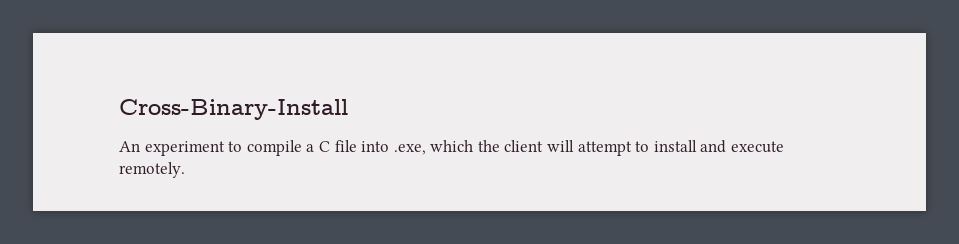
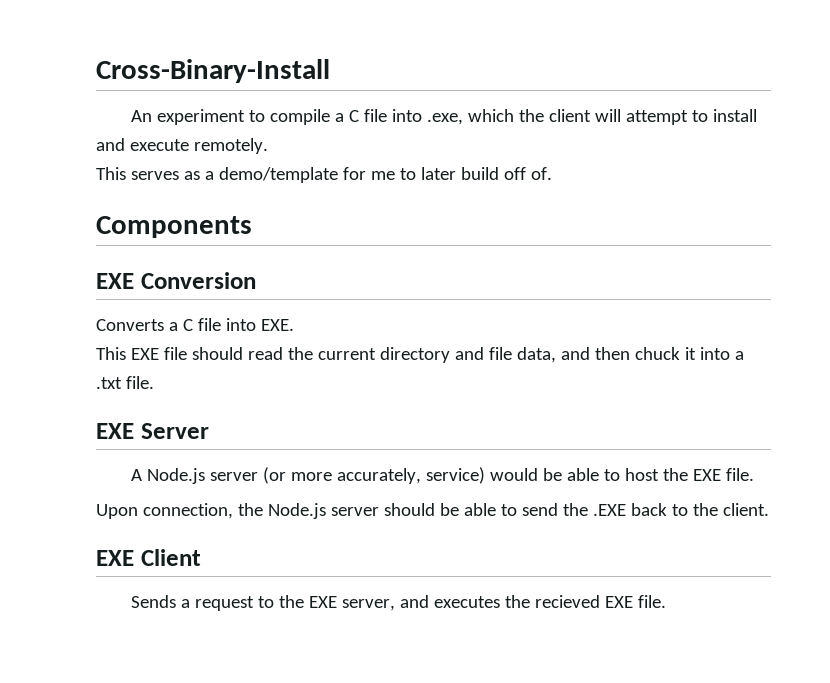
(185, 170) none -> [96,167,552,183] [96,216,252,238] [96,272,256,289] [96,318,294,331] [96,347,744,363] [96,376,154,389] [96,423,209,439] [131,467,755,484] [96,503,769,519] [96,549,201,566] [131,595,667,611] // This serves as a demo/template for me to later build off of. // Components // EXE Conversion // Converts a C file into EXE. // This EXE file should read the current directory and file data, and then chuck it into a .txt file. // EXE Server // A Node.js server (or more accurately, service) would be able to host the EXE file. // Upon connection, the Node.js server should be able to send the .EXE back to the client. // EXE Client // Sends a request to the EXE server, and executes the recieved EXE file.

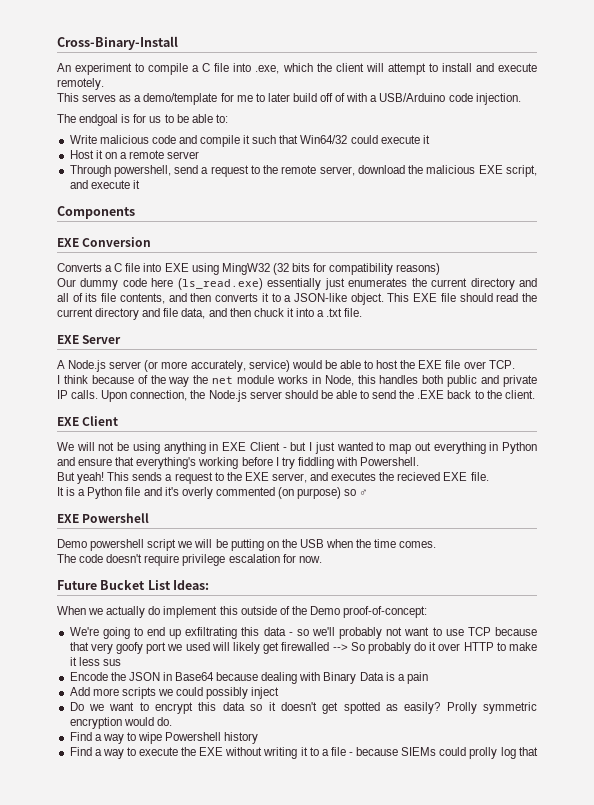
[530,167,552,180] of. -> [335,93,521,105] [57,114,228,126] [69,135,430,147] [69,150,200,159] [69,165,537,177] [69,180,140,189] of with a USB/Arduino code injection. // The endgoal is for us to be able to: // Write malicious code and compile it such that Win64/32 could execute it // Host it on a remote server // Through powershell, send a request to the remote server, download the malicious EXE script, and execute it
[260,319,294,331] EXE. // -> [164,263,441,275] [57,278,537,290] [57,293,384,305] EXE using MingW32 (32 bits for compatibility reasons) // Our dummy code here (ls_read.exe) essentially just enumerates the current directory and all of its file contents, and then converts it to a JSON-like object.
[726,468,755,481] file. // -> [445,360,515,369] [57,375,537,387] [57,390,99,399] file over TCP. // I think because of the way the net module works in Node, this handles both public and private IP calls.
[131,595,177,608] Sends -> [57,442,538,454] [57,457,420,469] [57,472,163,484] We will not be using anything in EXE Client - but I just wanted to map out everything in Python and ensure that everything's working before I try fiddling with Powershell. // But yeah! This sends
(667, 601) none -> [57,487,369,499] [57,513,150,523] [57,539,437,551] [57,554,322,566] [57,580,210,590] [57,606,428,618] [69,627,537,639] [69,642,538,654] [69,657,121,666] [69,672,428,684] [69,687,280,699] [69,702,537,714] [69,717,172,729] [69,732,259,744] [69,747,538,759] // It is a Python file and it's overly commented (on purpose) so ♂ // EXE Powershell // Demo powershell script we will be putting on the USB when the time comes. // The code doesn't require privilege escalation for now. // Future Bucket List Ideas: // When we actually do implement this outside of the Demo proof-of-concept: // We're going to end up exfiltrating this data - so we'll probably not want to use TCP because that very goofy port we used will likely get firewalled --> So probably do it over HTTP to make it less sus // Encode the JSON in Base64 because dealing with Binary Data is a pain // Add more scripts we could possibly inject // Do we want to encrypt this data so it doesn't get spotted as easily? Prolly symmetric encryption would do. // Find a way to wipe Powershell history // Find a way to execute the EXE without writing it to a file - because SIEMs could prolly log that

